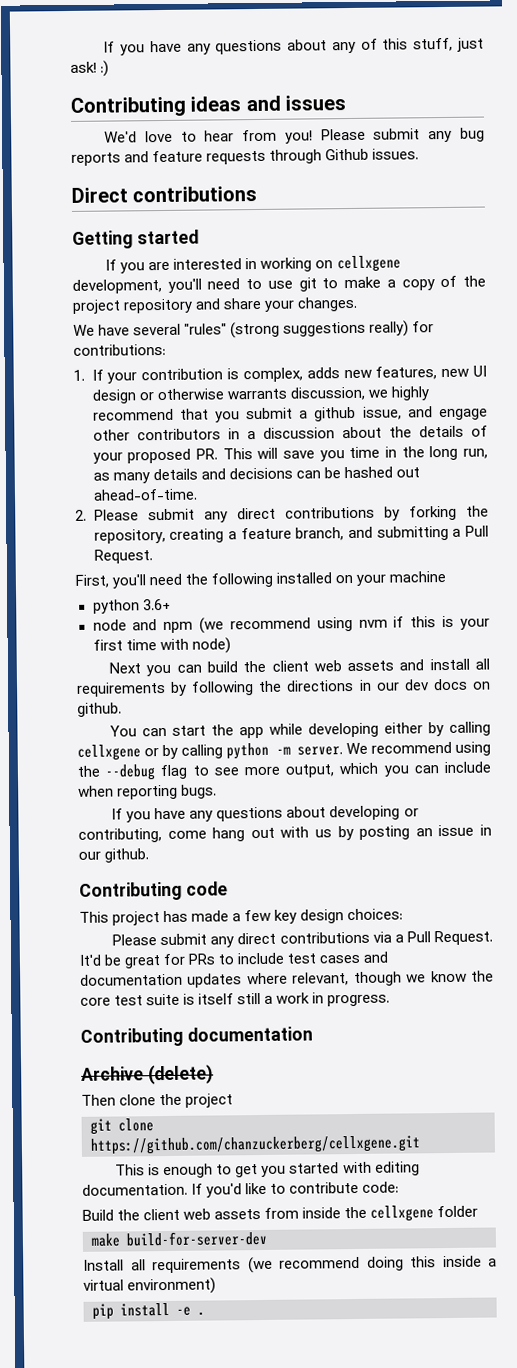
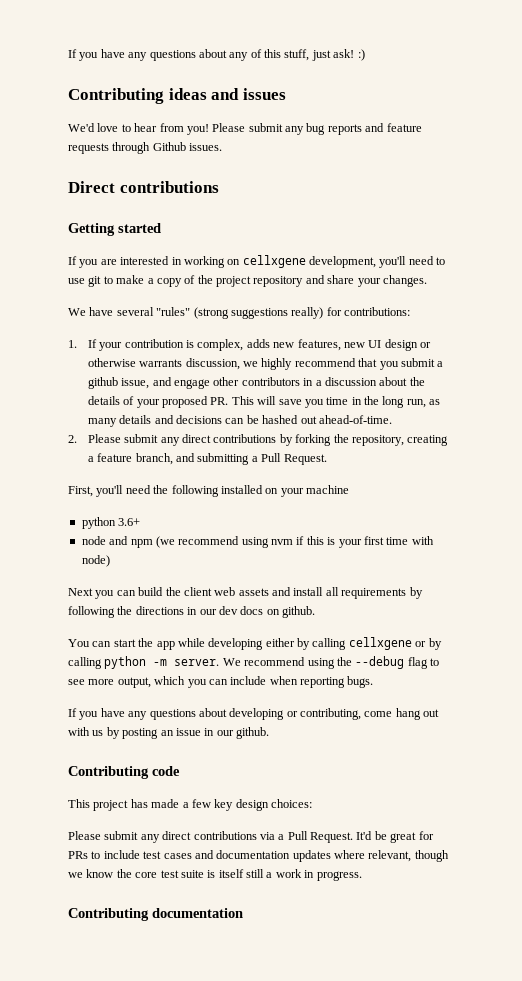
[81,1064,214,1085] [81,1093,234,1108] [90,1118,154,1135] [90,1135,420,1155] [115,1161,420,1179] [82,1181,400,1198] [82,1205,479,1222] [91,1230,267,1247] [83,1255,497,1274] [83,1277,217,1295] [92,1302,205,1320] // Archive (delete) // Then clone the project // git clone https://github.com/chanzuckerberg/cellxgene.git // This is enough to get you started with editing documentation. If you'd like to contribute code: // Build the client web assets from inside the cellxgene folder // make build-for-server-dev // Install all requirements (we recommend doing this inside a virtual environment) // pip install -e . -> (243, 913) none

